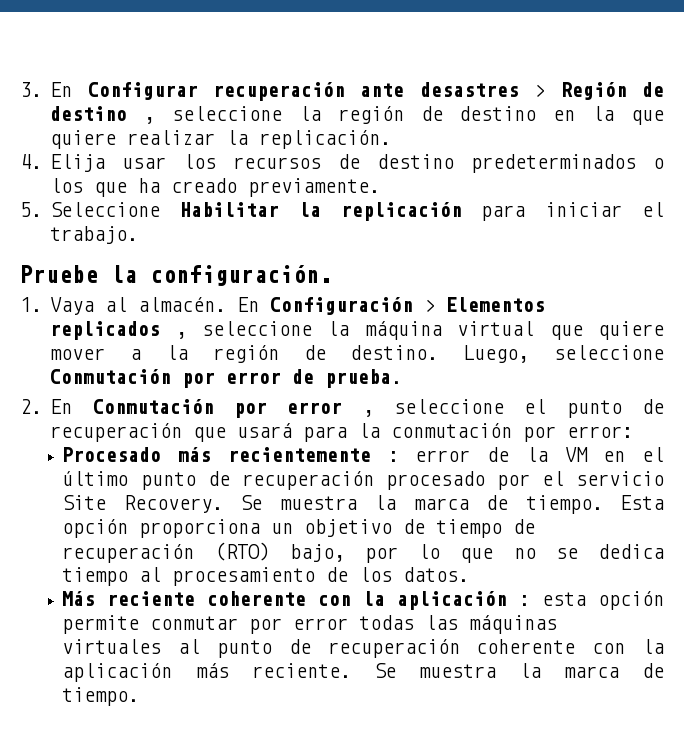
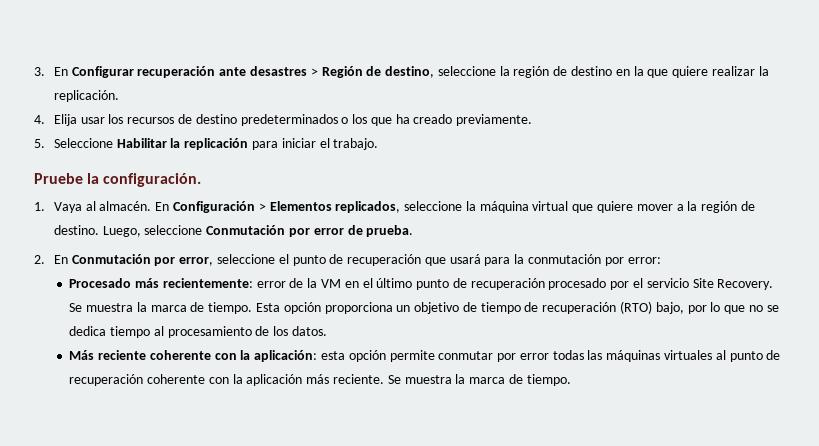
[50,106,156,124] destino , -> [385,66,435,78] destino,
[50,321,187,340] replicados , -> [335,201,401,213] replicados,
[287,402,374,417] error , -> [179,257,214,266] error,
[227,447,399,462] recientemente : -> [162,278,253,288] recientemente:
[397,591,531,610] aplicación : -> [254,350,318,362] aplicación:

